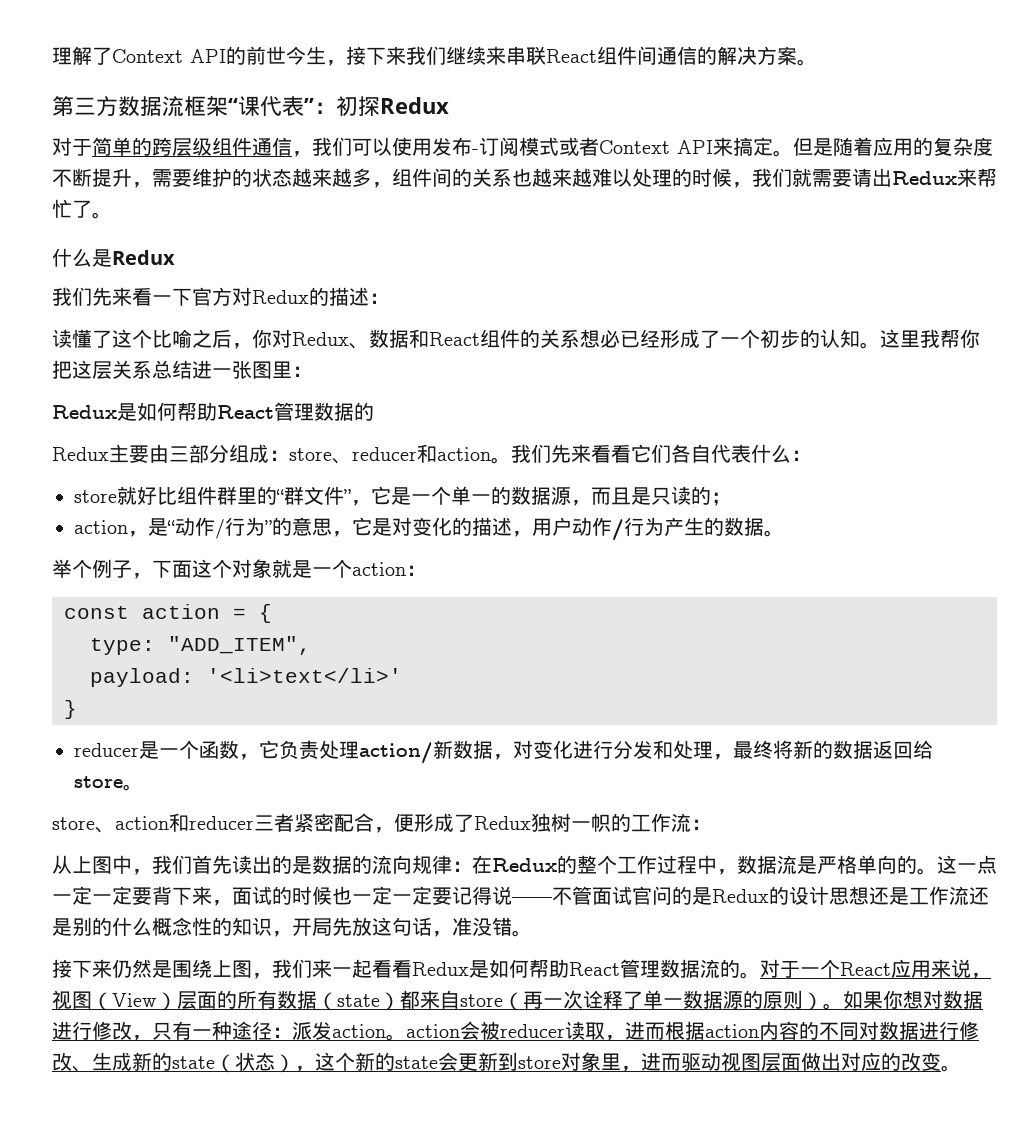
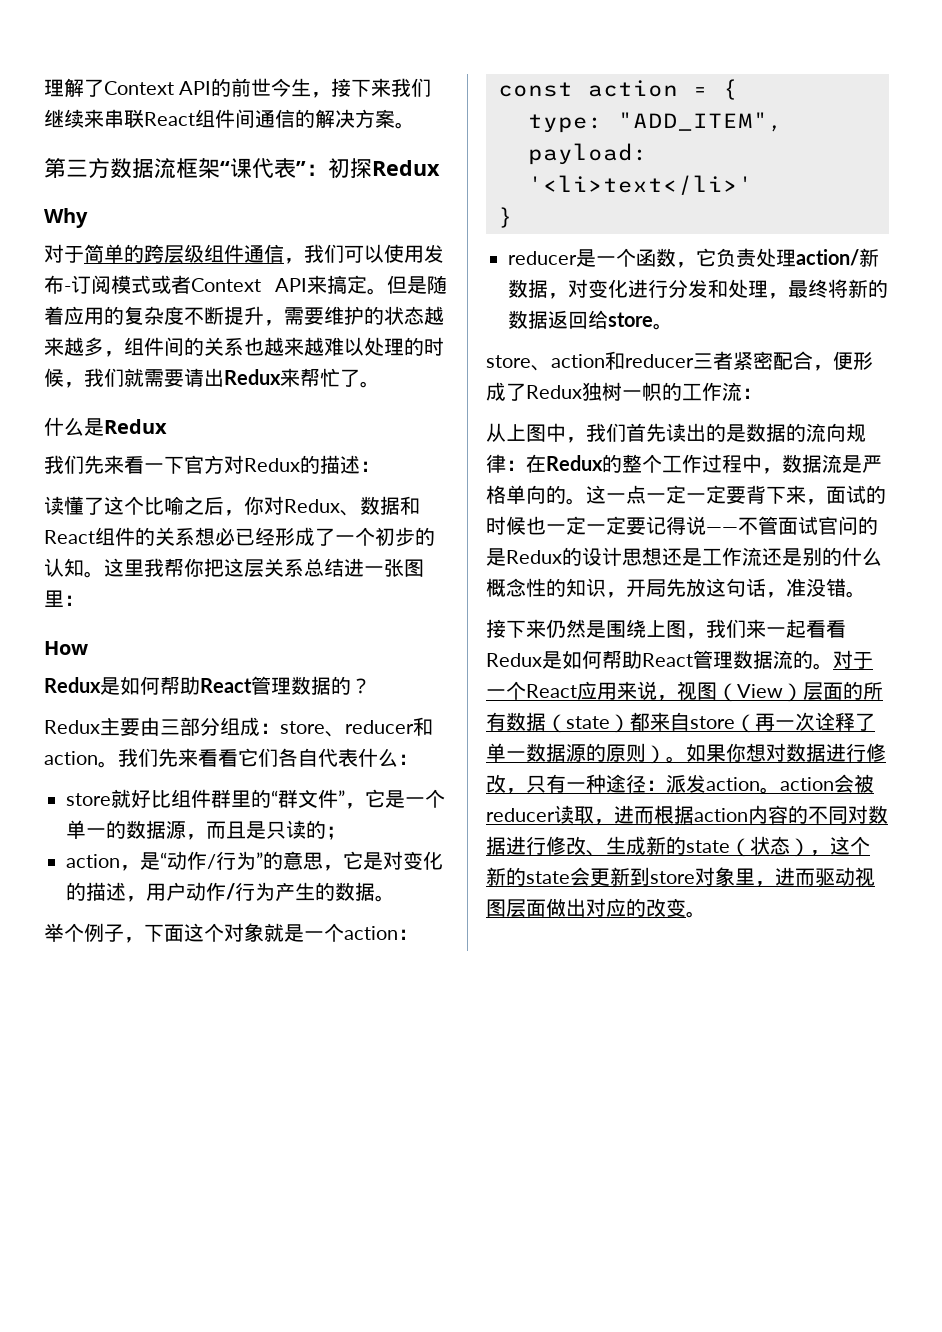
(449, 105) none -> [44,208,88,228] // Why
(312, 371) none -> [44,641,88,655] // How
(374, 411) none -> [351,678,371,694] ？

